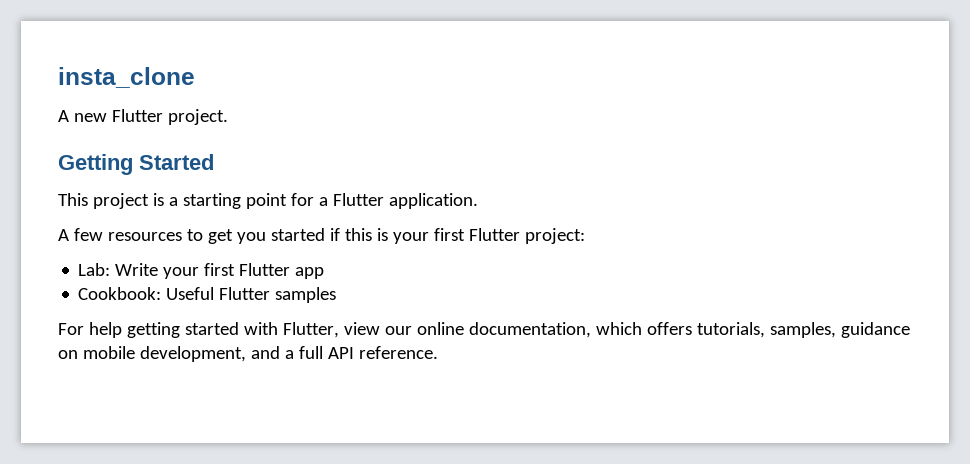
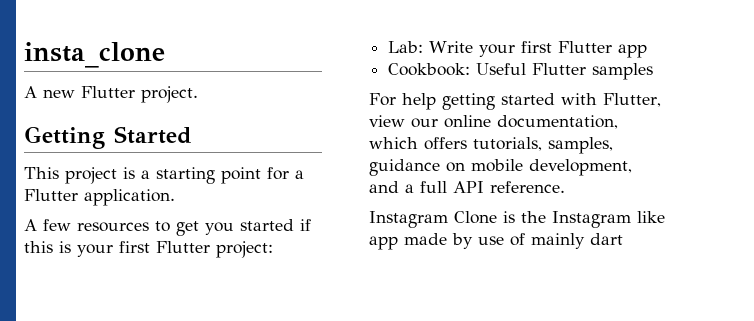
(438, 352) none -> [369,211,665,228] [369,233,623,250] // Instagram Clone is the Instagram like app made by use of mainly dart

